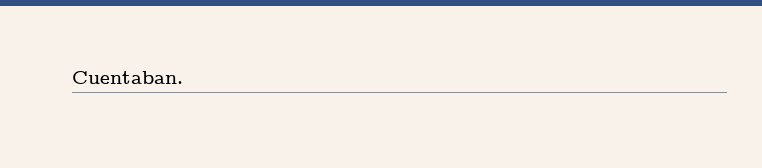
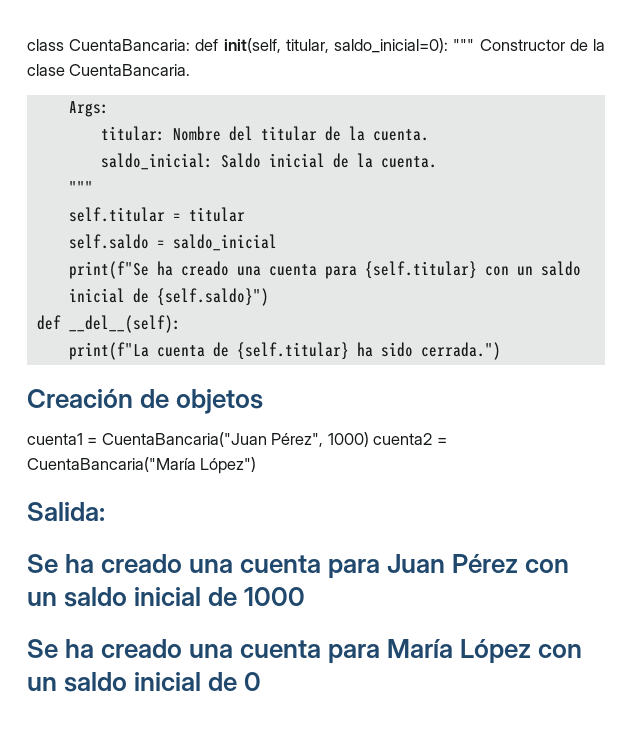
[72,71,183,84] Cuentaban. -> [27,38,605,53] [27,64,191,76] [68,101,109,117] [100,126,429,141] [100,153,437,170] [68,181,93,194] [68,207,245,222] [68,234,277,251] [68,261,581,279] [68,288,269,306] [36,315,181,333] [68,342,501,360] [27,389,264,414] [27,432,447,447] [27,457,257,474] [27,502,105,521] [27,554,570,579] [27,587,306,607] [27,639,583,664] [27,672,262,692] class CuentaBancaria: def init(self, titular, saldo_inicial=0): """ Constructor de la clase CuentaBancaria. // Args: // titular: Nombre del titular de la cuenta. // saldo_inicial: Saldo inicial de la cuenta. // """ // self.titular = titular // self.saldo = saldo_inicial // print(f"Se ha creado una cuenta para {self.titular} con un saldo inicial de {self.saldo}") // def __del__(self): // print(f"La cuenta de {self.titular} ha sido cerrada.") // Creación de objetos // cuenta1 = CuentaBancaria("Juan Pérez", 1000) cuenta2 = CuentaBancaria("María López") // Salida: // Se ha creado una cuenta para Juan Pérez con un saldo inicial de 1000 // Se ha creado una cuenta para María López con un saldo inicial de 0

